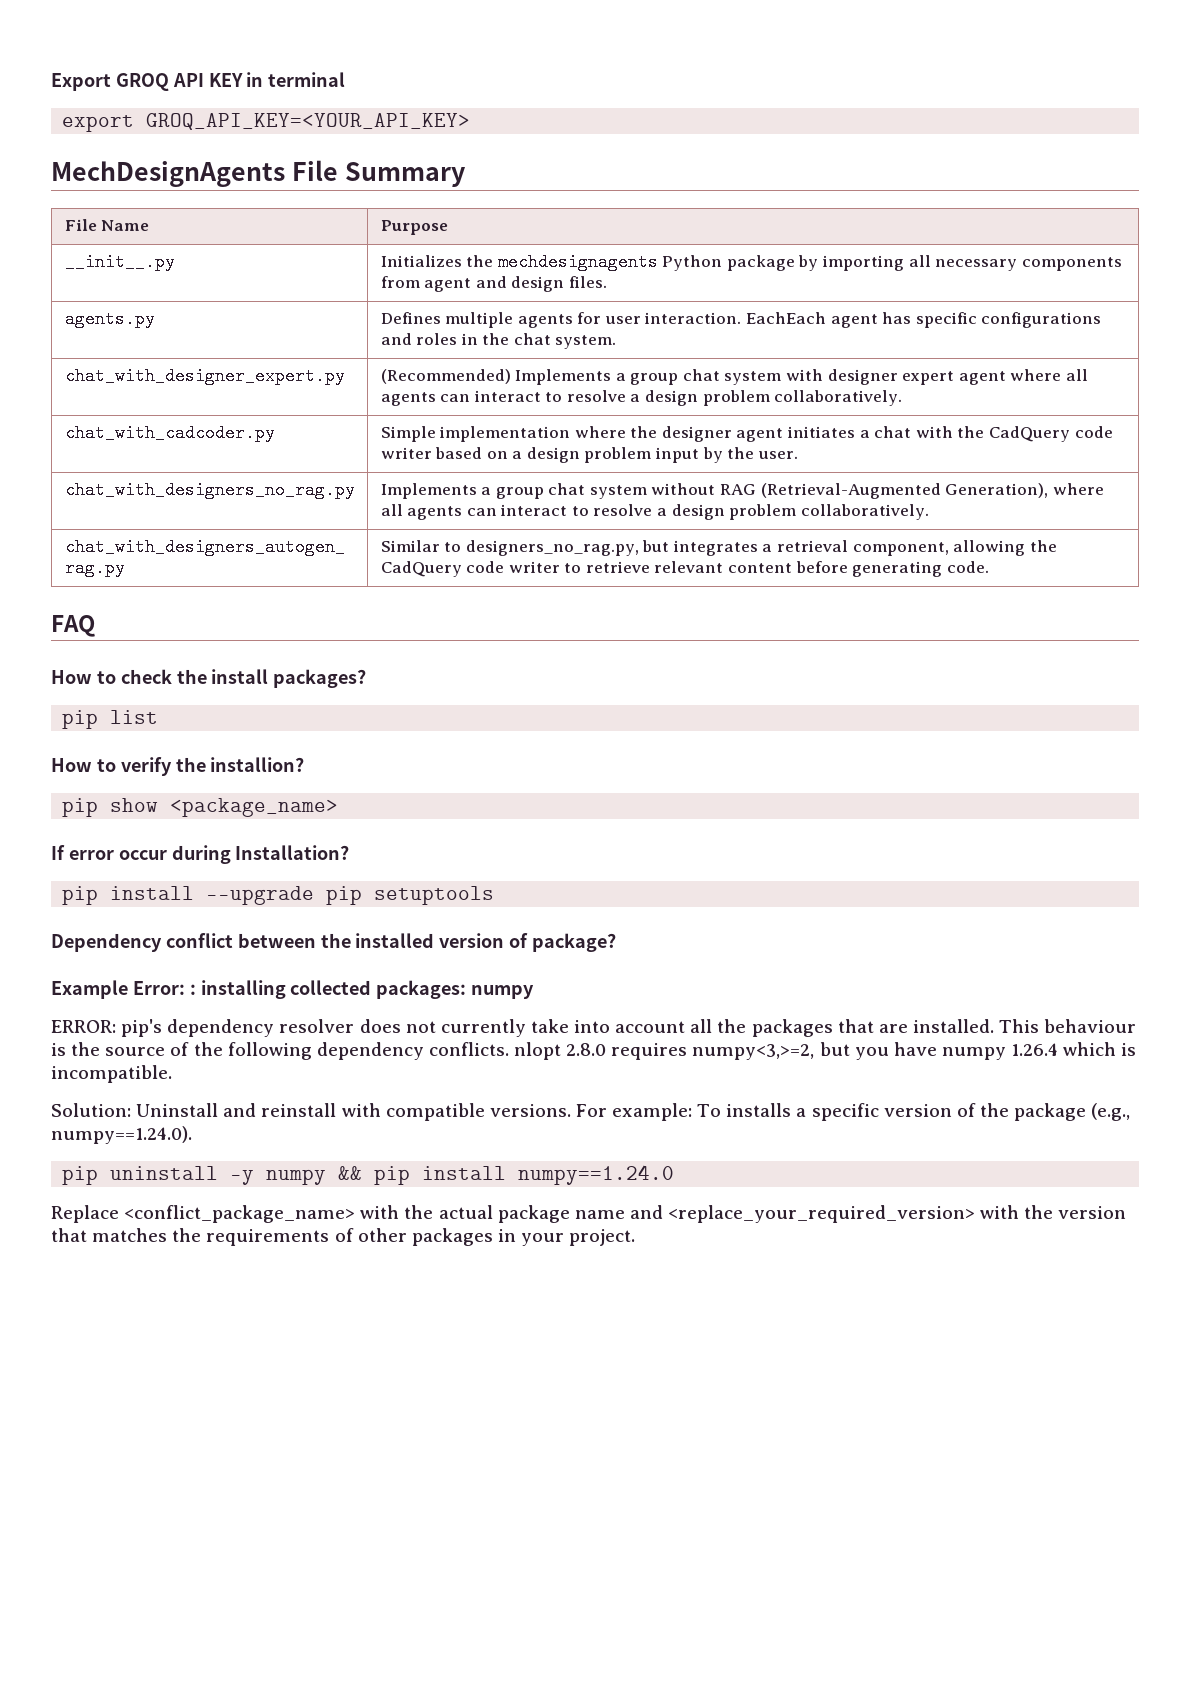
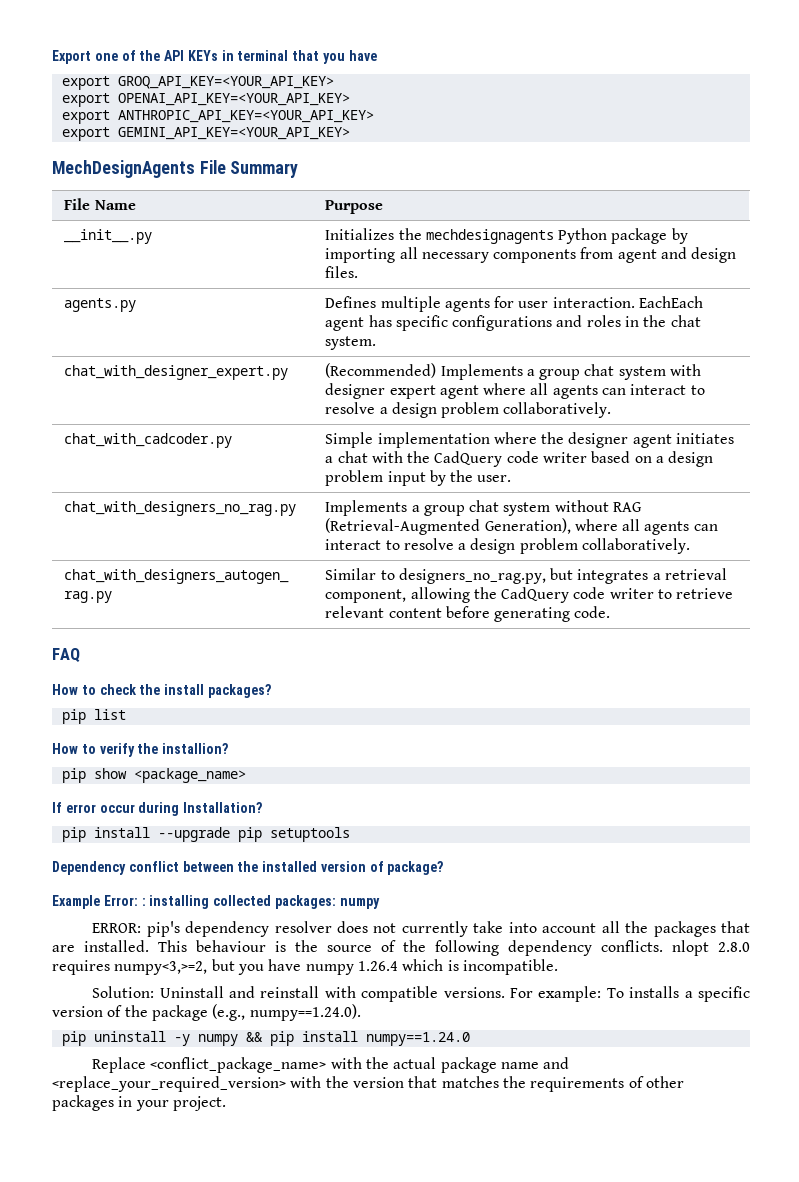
[115,73,243,91] GROQ API KEY -> [94,50,218,61] one of the API KEYs
(346, 79) none -> [292,50,377,64] that you have
(471, 121) none -> [61,93,350,107] [61,110,374,124] [61,127,350,141] // export OPENAI_API_KEY=<YOUR_API_KEY> // export ANTHROPIC_API_KEY=<YOUR_API_KEY> // export GEMINI_API_KEY=<YOUR_API_KEY>

